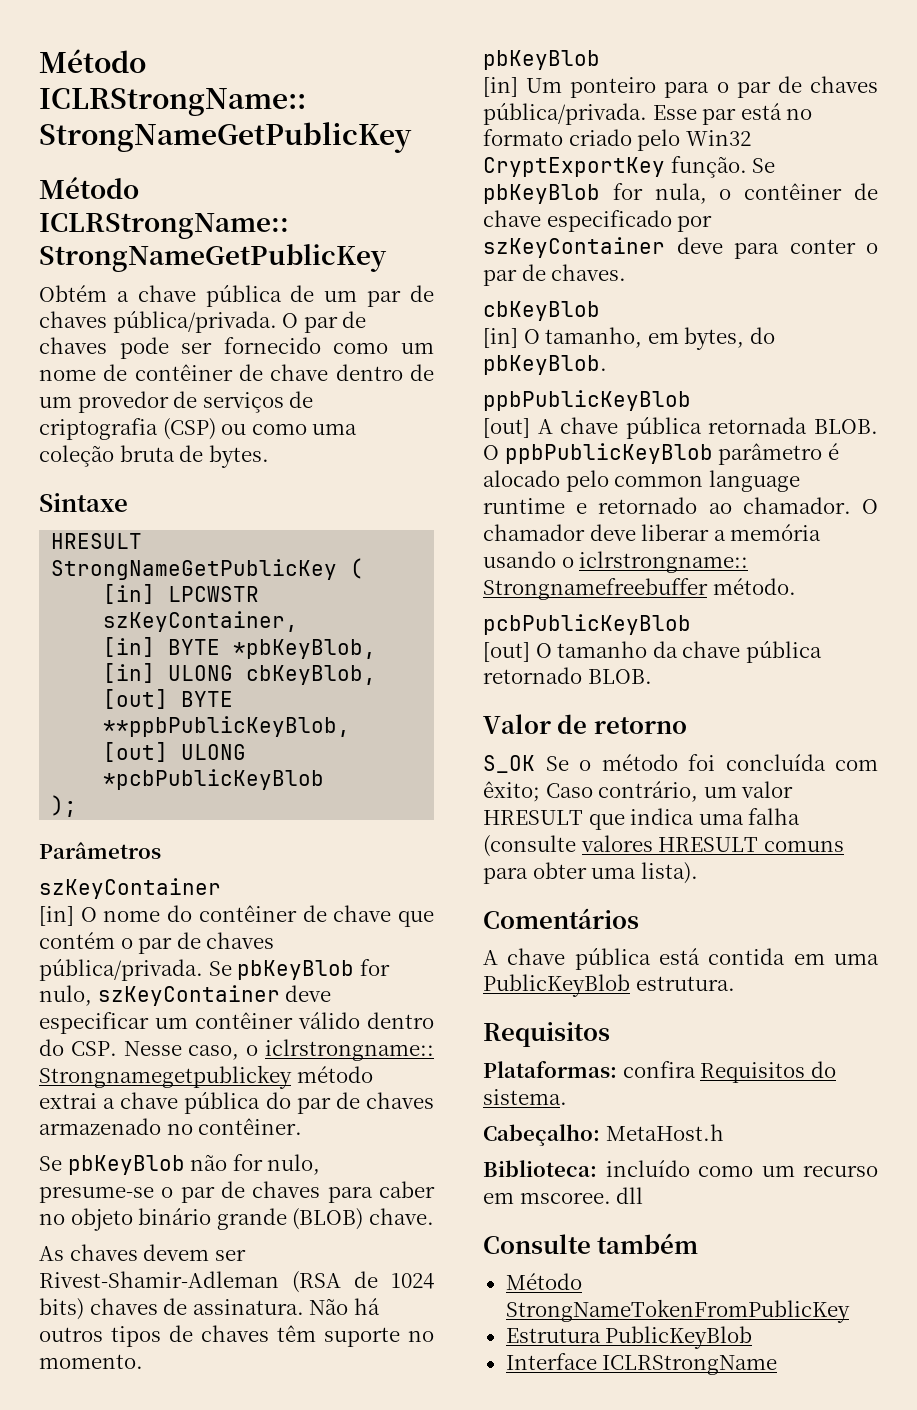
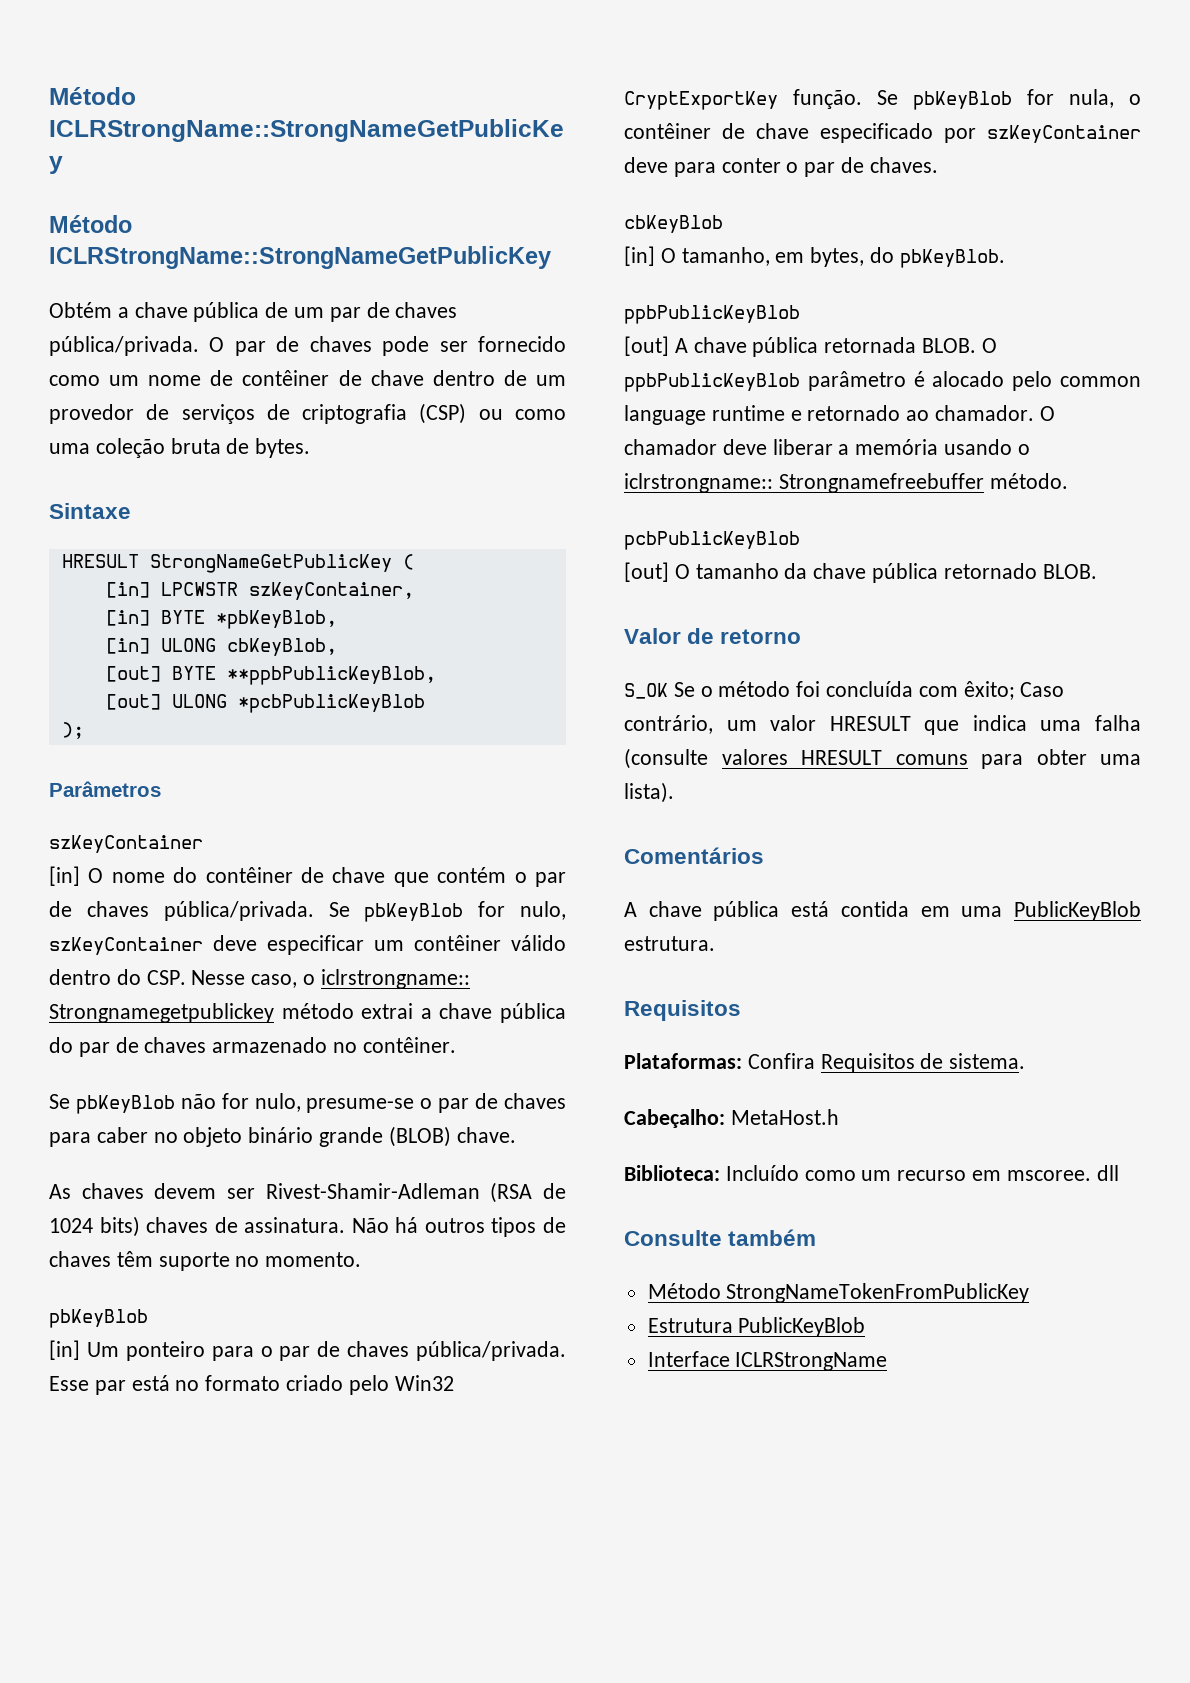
[622,1061,836,1083] confira Requisitos do -> [747,1053,944,1073] Confira Requisitos de
[605,1160,690,1177] incluído -> [725,1165,799,1181] Incluído

